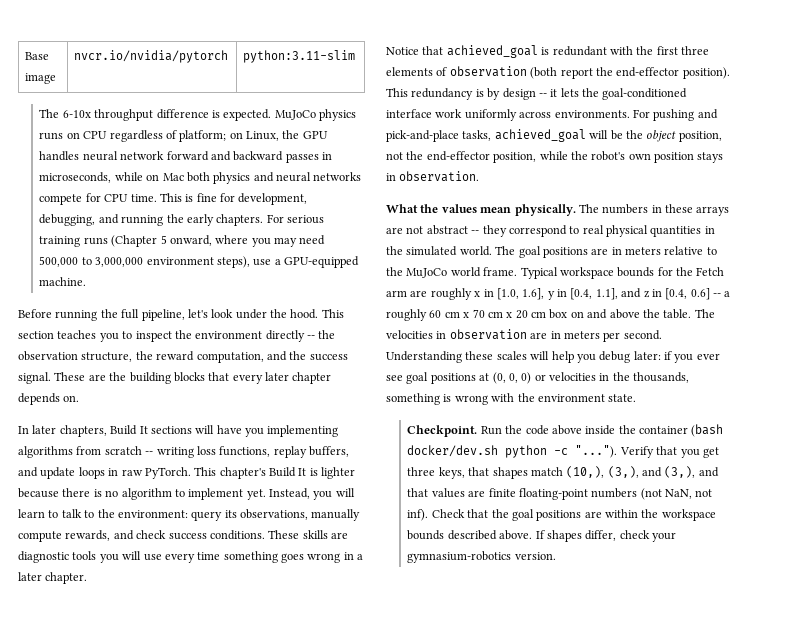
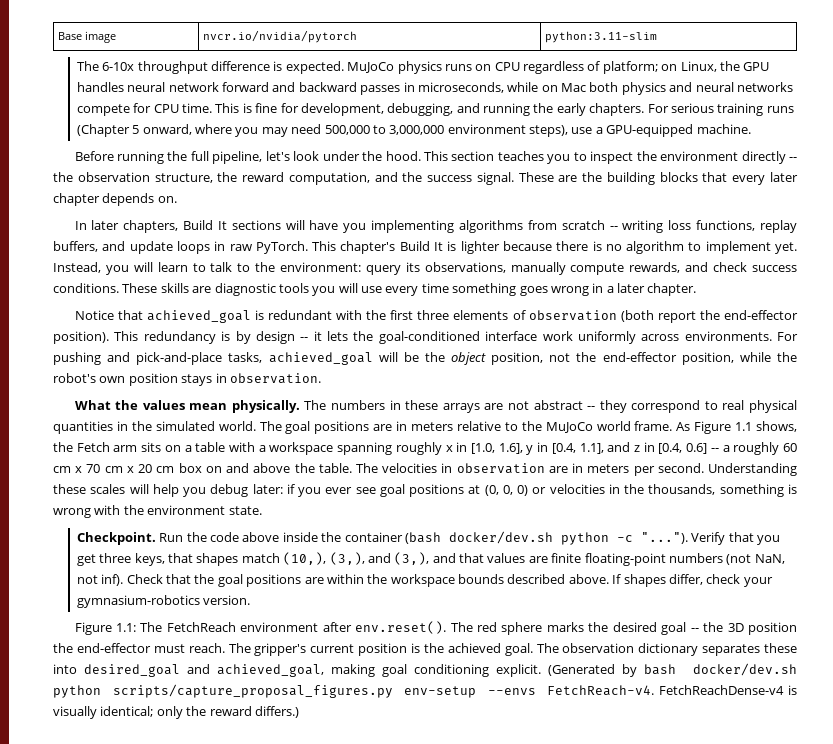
[520,267,725,279] [386,290,428,297] Typical workspace bounds for the Fetch arm are -> [676,421,797,434] [53,442,393,455] As Figure 1.1 shows, the Fetch arm sits on a table with a workspace spanning
(556, 556) none -> [74,621,798,635] [53,643,797,656] [53,663,797,677] [53,684,797,698] [53,706,299,719] // Figure 1.1: The FetchReach environment after env.reset(). The red sphere marks the desired goal -- the 3D position the end-effector must reach. The gripper's current position is the achieved goal. The observation dictionary separates these into desired_goal and achieved_goal, making goal conditioning explicit. (Generated by bash docker/dev.sh python scripts/capture_proposal_figures.py env-setup --envs FetchReach-v4. FetchReachDense-v4 is visually identical; only the reward differs.)

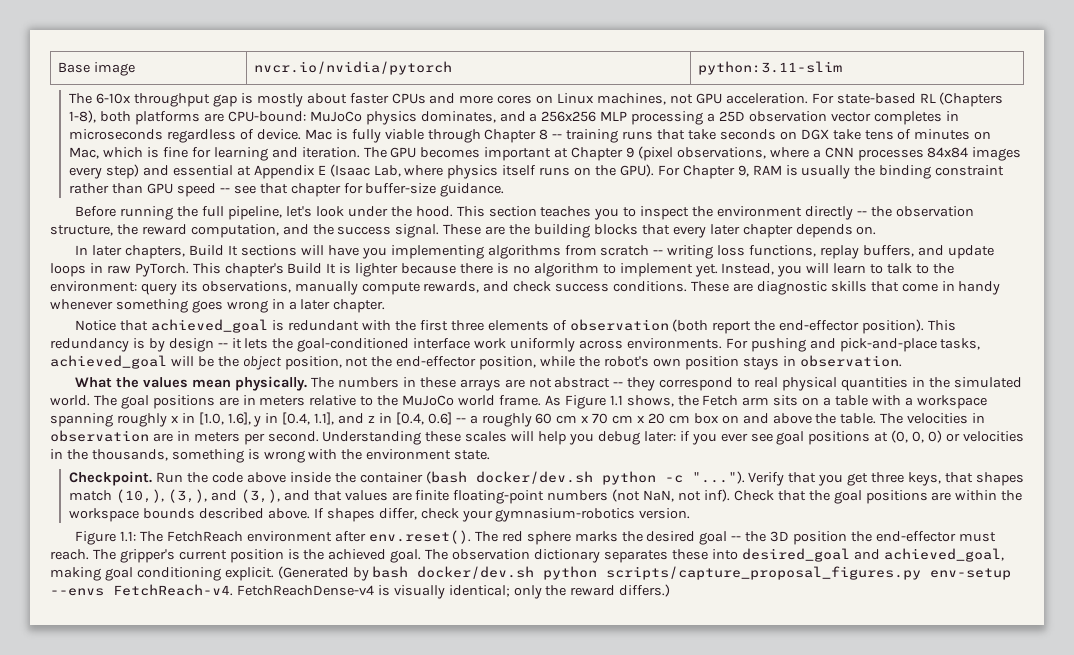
[211,61,770,74] [76,82,793,95] [76,103,794,116] [76,124,751,137] difference is expected. MuJoCo physics runs on CPU regardless of platform; on Linux, the GPU handles neural network forward and backward passes in microseconds, while on Mac both physics and neural networks compete for CPU time. This is fine for development, debugging, and running the early chapters. For serious training runs (Chapter 5 onward, where you may need 500,000 to 3,000,000 environment steps), use a GPU-equipped machine. -> [212,92,1004,107] [69,110,959,125] [69,129,992,143] [69,146,1022,161] [69,164,1005,179] [69,183,505,197] gap is mostly about faster CPUs and more cores on Linux machines, not GPU acceleration. For state-based RL (Chapters 1-8), both platforms are CPU-bound: MuJoCo physics dominates, and a 256x256 MLP processing a 25D observation vector completes in microseconds regardless of device. Mac is fully viable through Chapter 8 -- training runs that take seconds on DGX take tens of minutes on Mac, which is fine for learning and iteration. The GPU becomes important at Chapter 9 (pixel observations, where a CNN processes 84x84 images every step) and essential at Appendix E (Isaac Lab, where physics itself runs on the GPU). For Chapter 9, RAM is usually the binding constraint rather than GPU speed -- see that chapter for buffer-size guidance.
[160,283,189,293] skills -> (730, 286) none
[278,283,449,296] tools you will use every time -> [830,281,1001,295] [50,299,113,310] skills that come in handy whenever

